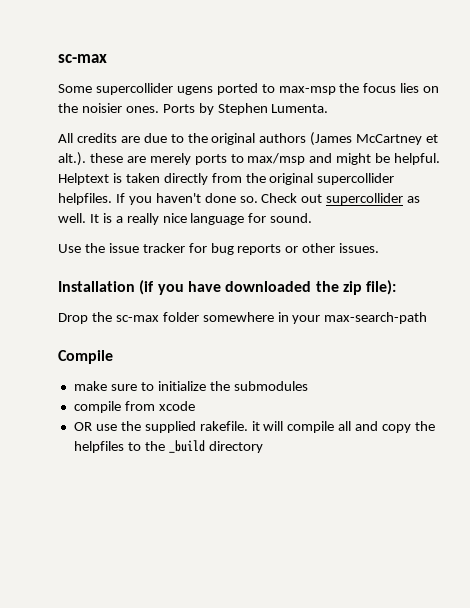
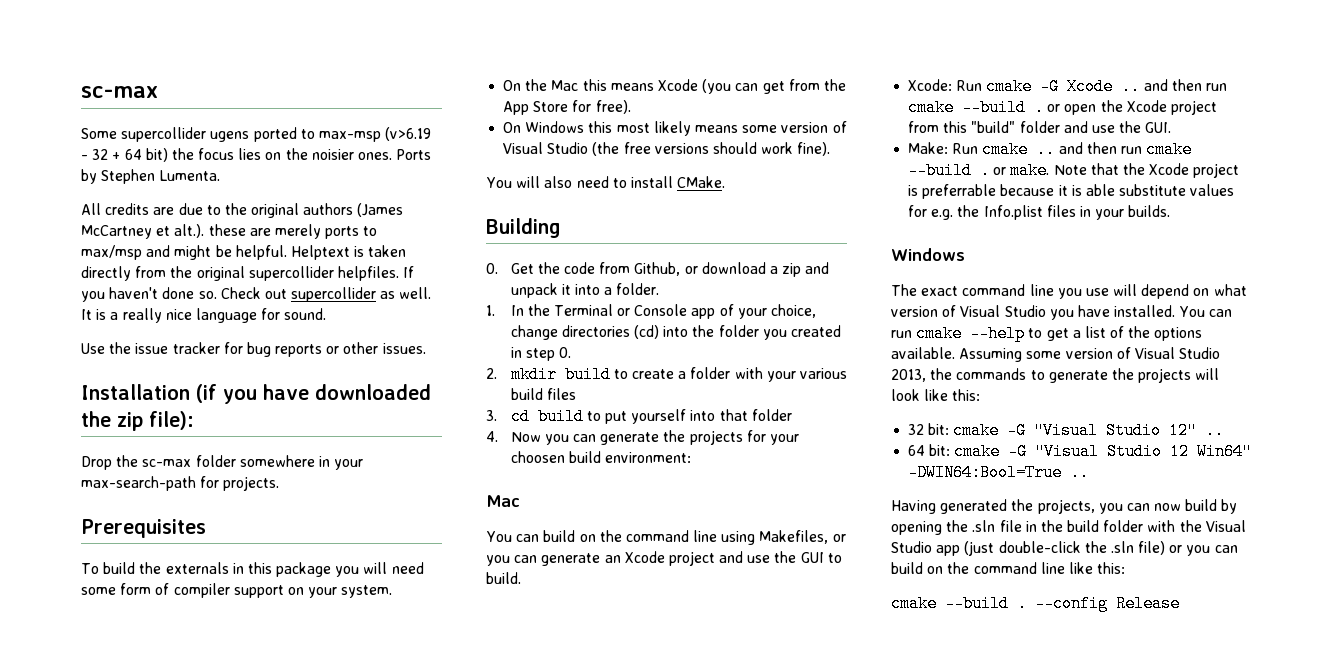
(336, 90) none -> [385,127,432,141] [81,148,168,162] (v>6.19 - 32 + 64 bit)
[58,350,113,364] [73,381,308,391] [73,401,195,413] [73,421,436,433] [73,440,263,453] // Compile // make sure to initialize the submodules // compile from xcode // OR use the supplied rakefile. it will compile all and copy the helpfiles to the _build directory -> [200,476,280,491] [81,519,206,538] [81,562,424,577] [81,583,393,598] [503,79,846,94] [503,100,631,115] [503,121,847,136] [503,142,831,156] [486,176,726,188] [486,218,561,238] [486,262,830,277] [510,283,660,298] [486,304,817,319] [510,325,841,340] [510,347,571,361] [486,366,847,383] [510,388,576,400] [486,408,792,425] [486,430,799,445] [510,451,691,463] [486,495,520,507] [486,530,846,545] [486,551,842,566] [486,572,521,584] [908,78,1227,95] [908,99,1217,116] [908,121,1172,133] [908,141,1193,158] [908,162,1240,179] [908,184,1235,199] [908,205,1171,220] [891,248,965,261] [891,284,1247,299] [891,305,1233,320] [891,325,1203,342] [891,347,1221,362] [891,368,1220,383] [891,389,981,401] [908,422,1225,439] [908,443,1253,460] [908,464,1090,481] [891,499,1238,514] [891,520,1246,535] [891,541,1238,556] [891,562,1126,574] [891,595,1180,612] for projects. // Prerequisites // To build the externals in this package you will need some form of compiler support on your system. // On the Mac this means Xcode (you can get from the App Store for free). // On Windows this most likely means some version of Visual Studio (the free versions should work fine). // You will also need to install CMake. // Building // 0. Get the code from Github, or download a zip and unpack it into a folder. // 1. In the Terminal or Console app of your choice, change directories (cd) into the folder you created in step 0. // 2. mkdir build to create a folder with your various build files // 3. cd build to put yourself into that folder // 4. Now you can generate the projects for your choosen build environment: // Mac // You can build on the command line using Makefiles, or you can generate an Xcode project and use the GUI to build. // Xcode: Run cmake -G Xcode .. and then run cmake --build . or open the Xcode project from this "build" folder and use the GUI. // Make: Run cmake .. and then run cmake --build . or make. Note that the Xcode project is preferrable because it is able substitute values for e.g. the Info.plist files in your builds. // Windows // The exact command line you use will depend on what version of Visual Studio you have installed. You can run cmake --help to get a list of the options available. Assuming some version of Visual Studio 2013, the commands to generate the projects will look like this: // 32 bit: cmake -G "Visual Studio 12" .. // 64 bit: cmake -G "Visual Studio 12 Win64" -DWIN64:Bool=True .. // Having generated the projects, you can now build by opening the .sln file in the build folder with the Visual Studio app (just double-click the .sln file) or you can build on the command line like this: // cmake --build . --config Release

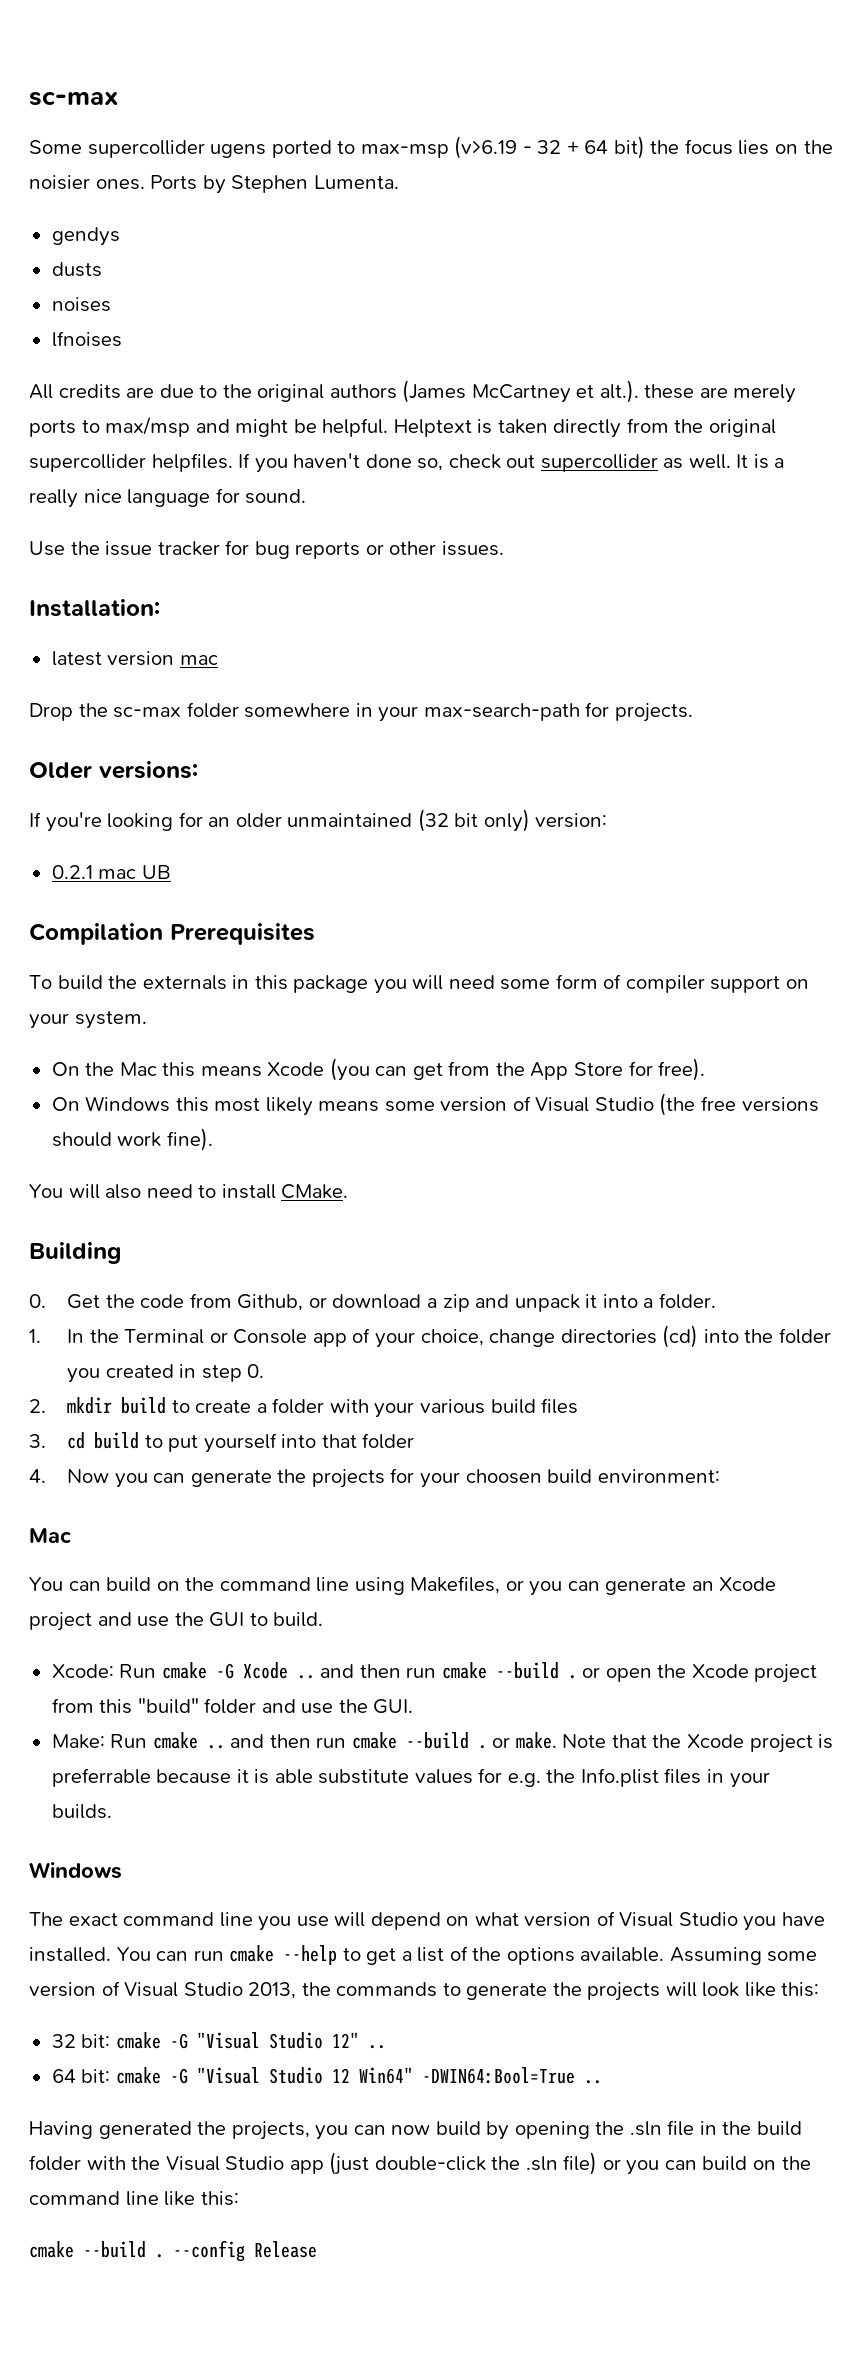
(221, 175) none -> [51,227,120,246] [51,262,102,277] [51,297,111,312] [51,331,122,347] // gendys // dusts // noises // lfnoises
[198,287,261,299] so. Check -> [417,454,501,471] so, check
[81,384,431,404] [81,411,194,431] Installation (if you have downloaded the zip file): -> [29,599,160,617] [51,651,218,666] Installation: // latest version mac
(280, 483) none -> [29,761,198,779] [29,809,608,832] [51,865,171,879] [29,923,163,945] Older versions: // If you're looking for an older unmaintained (32 bit only) version: // 0.2.1 mac UB // Compilation

